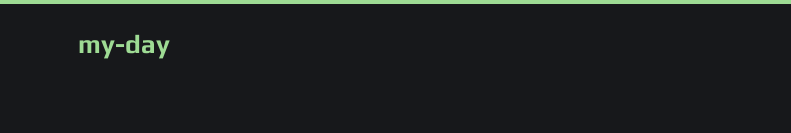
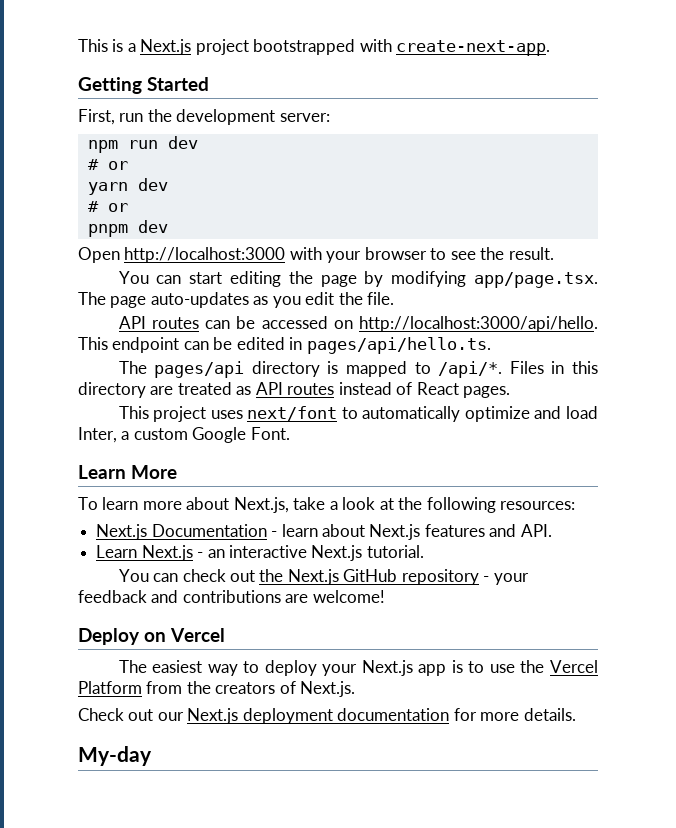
[78,34,170,59] my-day -> [78,39,551,56] [78,77,210,94] [78,109,330,125] [87,136,198,153] [87,159,128,170] [87,178,168,195] [87,201,128,212] [87,220,168,237] [78,247,554,263] [118,271,598,288] [78,292,395,308] [118,316,598,332] [78,337,491,354] [118,361,599,378] [78,382,511,398] [118,406,598,422] [78,427,290,443] [78,465,178,479] [78,497,576,513] [96,524,552,540] [96,545,424,561] [118,569,529,585] [78,590,385,603] [78,628,226,645] [118,660,599,676] [78,681,356,697] [78,708,576,724] [78,746,152,766] This is a Next.js project bootstrapped with create-next-app. // Getting Started // First, run the development server: // npm run dev // # or // yarn dev // # or // pnpm dev // Open http://localhost:3000 with your browser to see the result. // You can start editing the page by modifying app/page.tsx. The page auto-updates as you edit the file. // API routes can be accessed on http://localhost:3000/api/hello. This endpoint can be edited in pages/api/hello.ts. // The pages/api directory is mapped to /api/*. Files in this directory are treated as API routes instead of React pages. // This project uses next/font to automatically optimize and load Inter, a custom Google Font. // Learn More // To learn more about Next.js, take a look at the following resources: // Next.js Documentation - learn about Next.js features and API. // Learn Next.js - an interactive Next.js tutorial. // You can check out the Next.js GitHub repository - your feedback and contributions are welcome! // Deploy on Vercel // The easiest way to deploy your Next.js app is to use the Vercel Platform from the creators of Next.js. // Check out our Next.js deployment documentation for more details. // My-day

